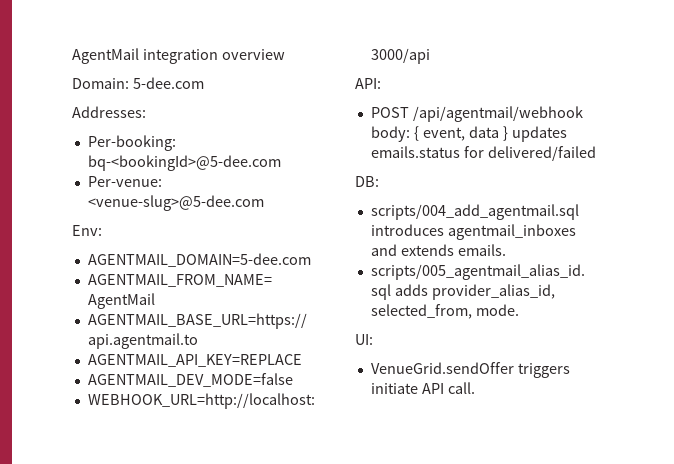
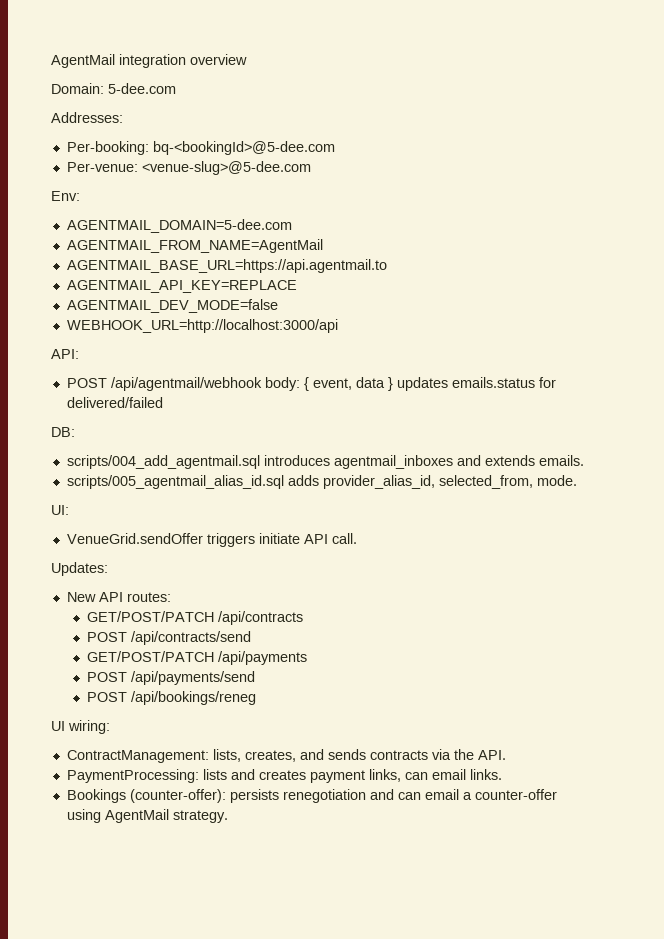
(475, 388) none -> [51,562,108,576] [66,592,171,602] [86,611,303,625] [86,631,251,645] [86,651,307,665] [86,671,255,685] [86,691,256,705] [51,720,110,734] [66,749,506,763] [66,769,502,783] [66,789,557,803] [66,809,228,823] // Updates: // New API routes: // GET/POST/PATCH /api/contracts // POST /api/contracts/send // GET/POST/PATCH /api/payments // POST /api/payments/send // POST /api/bookings/reneg // UI wiring: // ContractManagement: lists, creates, and sends contracts via the API. // PaymentProcessing: lists and creates payment links, can email links. // Bookings (counter-offer): persists renegotiation and can email a counter-offer using AgentMail strategy.

